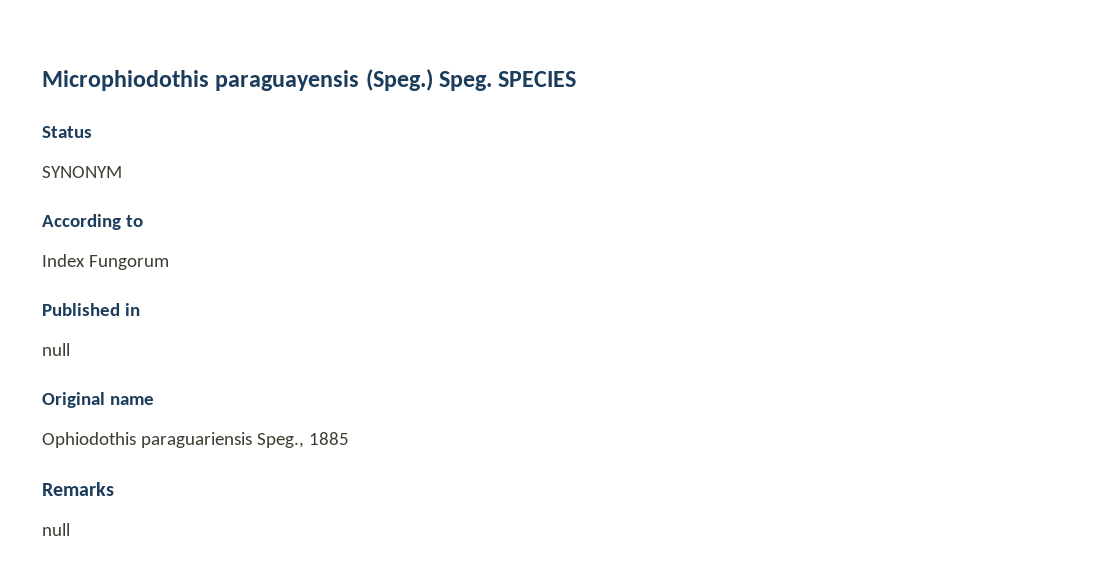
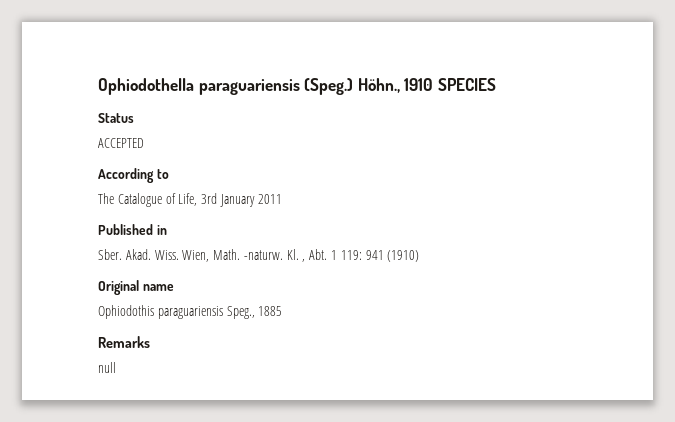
[42,69,493,91] Microphiodothis paraguayensis (Speg.) Speg. -> [98,78,434,95] Ophiodothella paraguariensis (Speg.) Höhn., 1910
[42,166,122,178] SYNONYM -> [98,138,144,148] ACCEPTED
[42,254,169,270] [42,303,140,316] [42,343,70,356] Index Fungorum // Published in // null -> [98,193,282,207] [98,224,167,235] [98,249,420,262] The Catalogue of Life, 3rd January 2011 // Published in // Sber. Akad. Wiss. Wien, Math. -naturw. Kl. , Abt. 1 119: 941 (1910)

